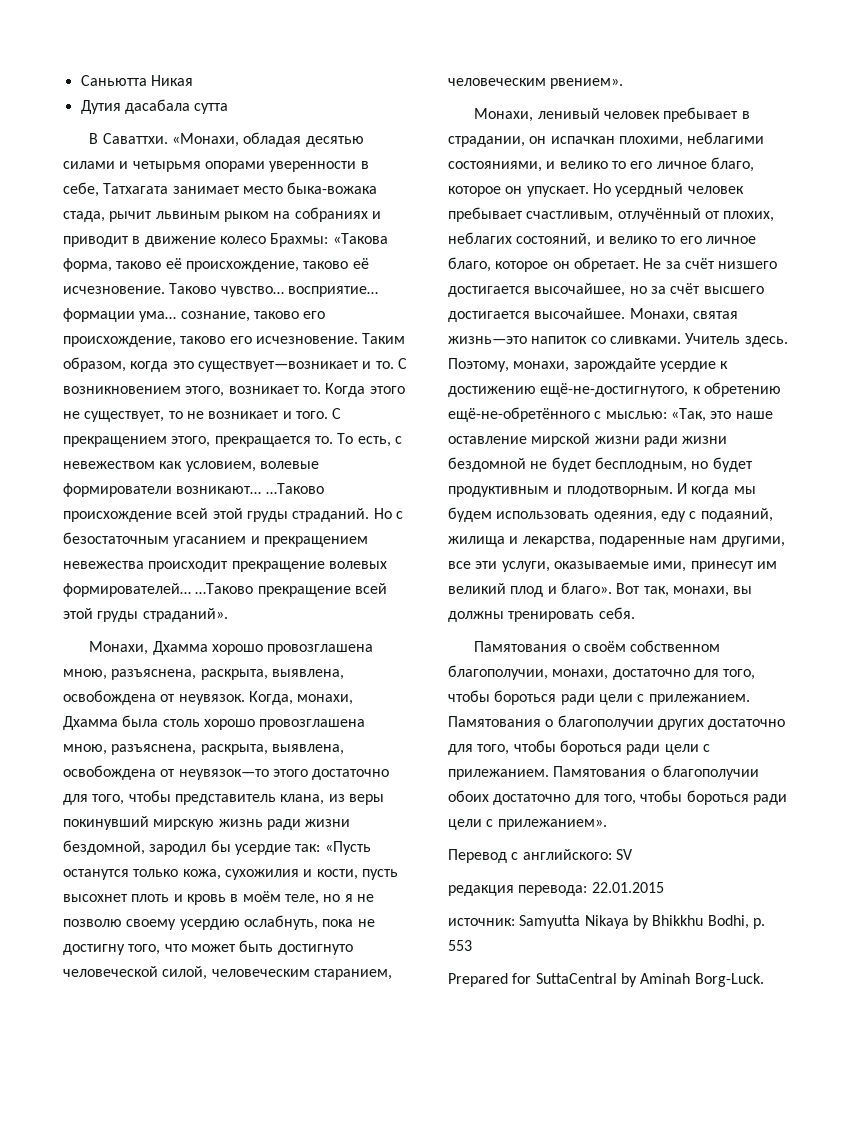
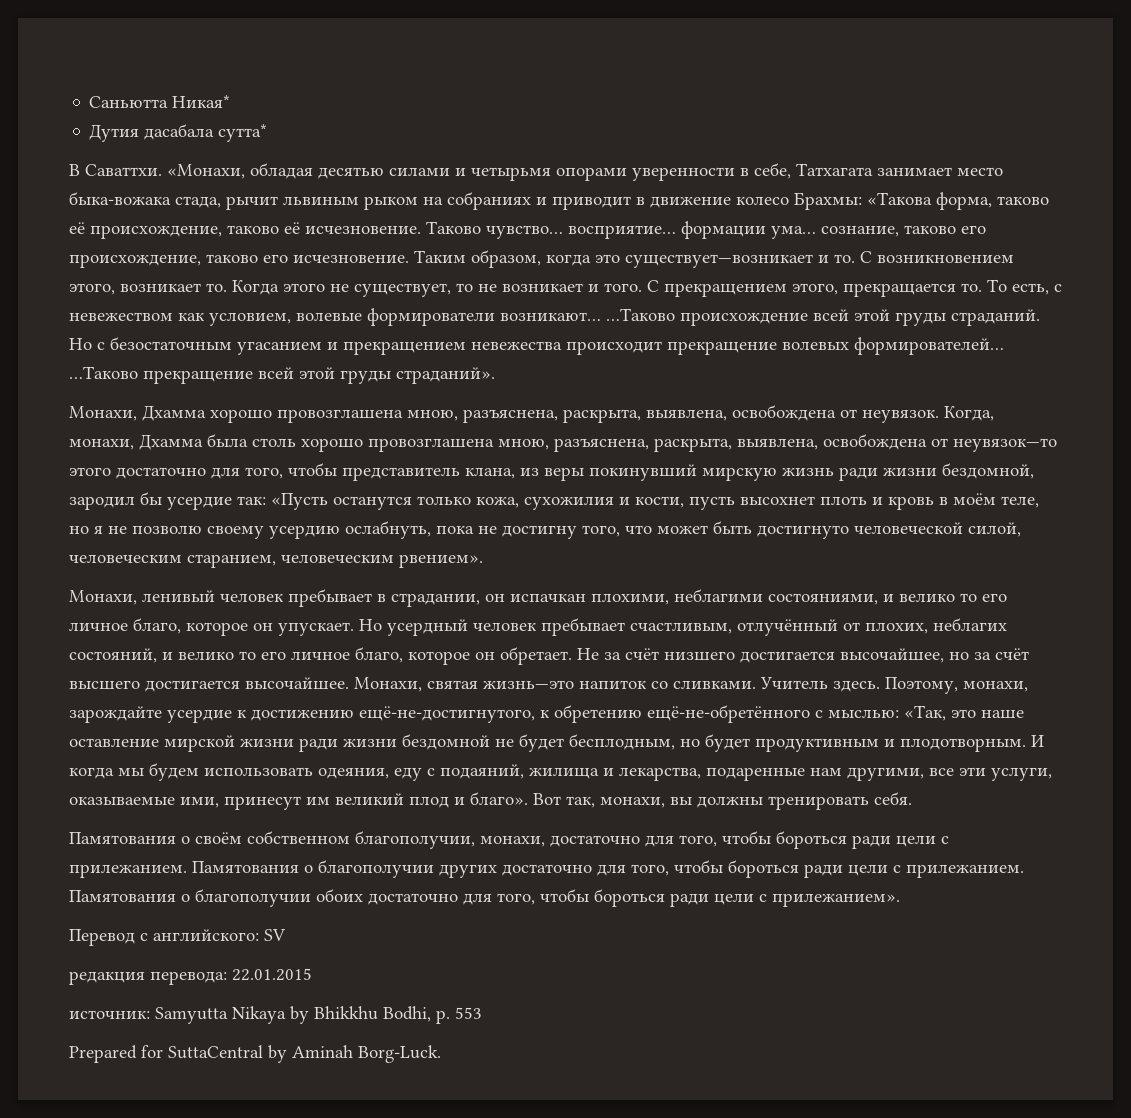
[150,75,193,86] Никая -> [172,95,231,108] Никая*
[194,103,229,114] сутта -> [218,124,268,142] сутта*

